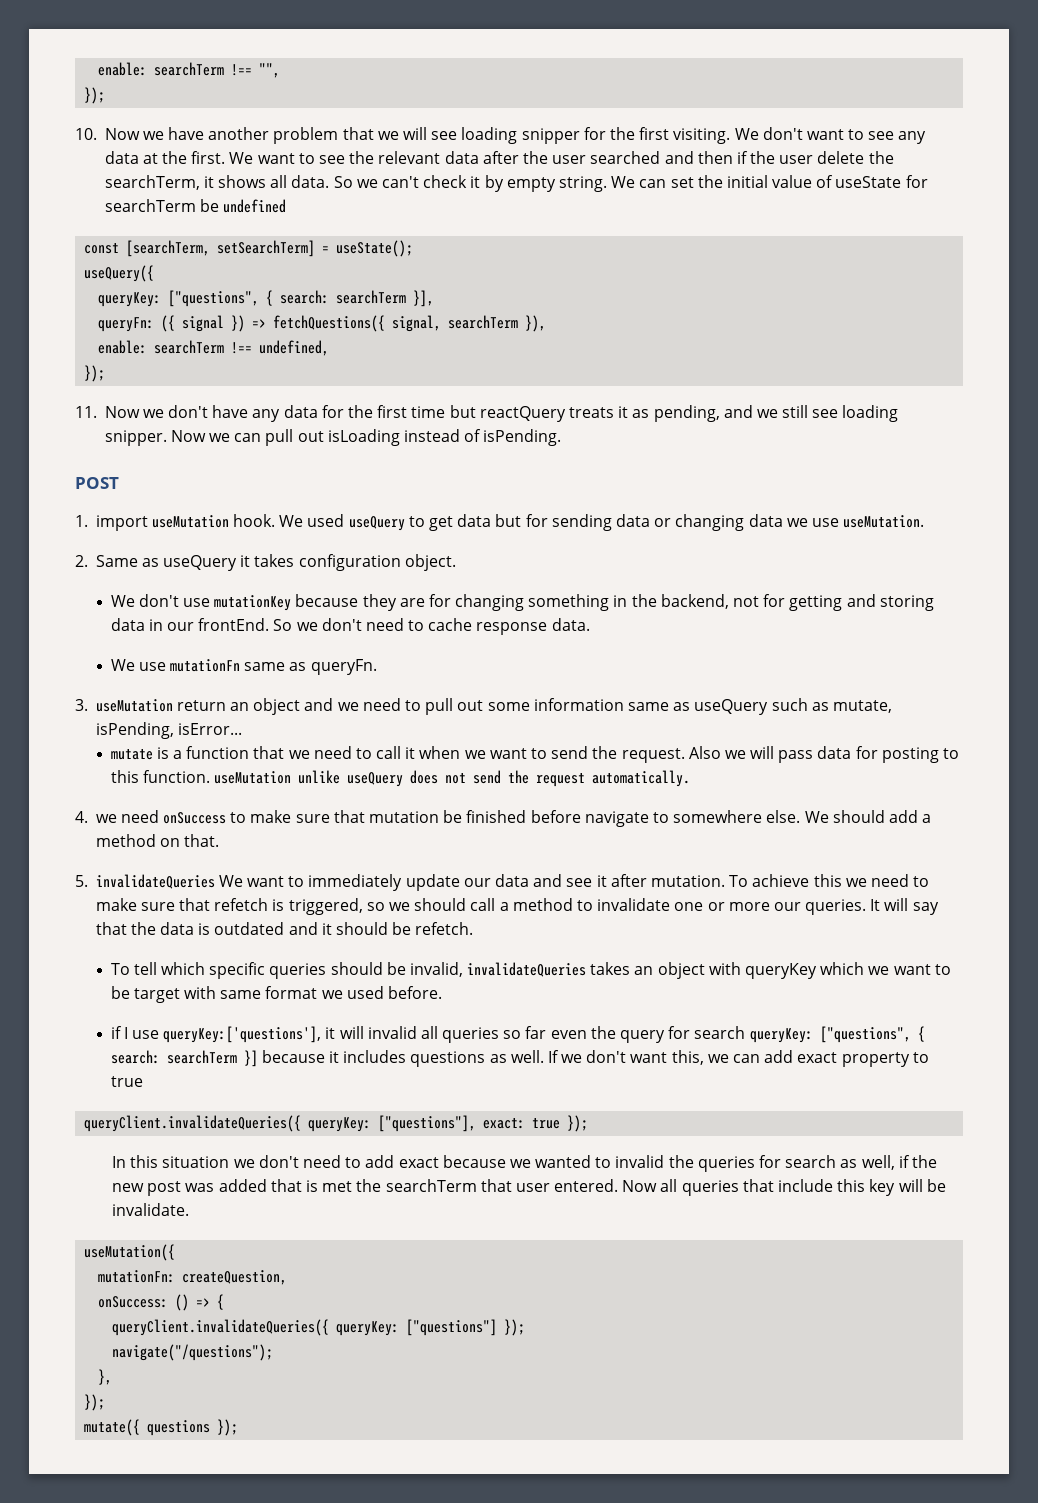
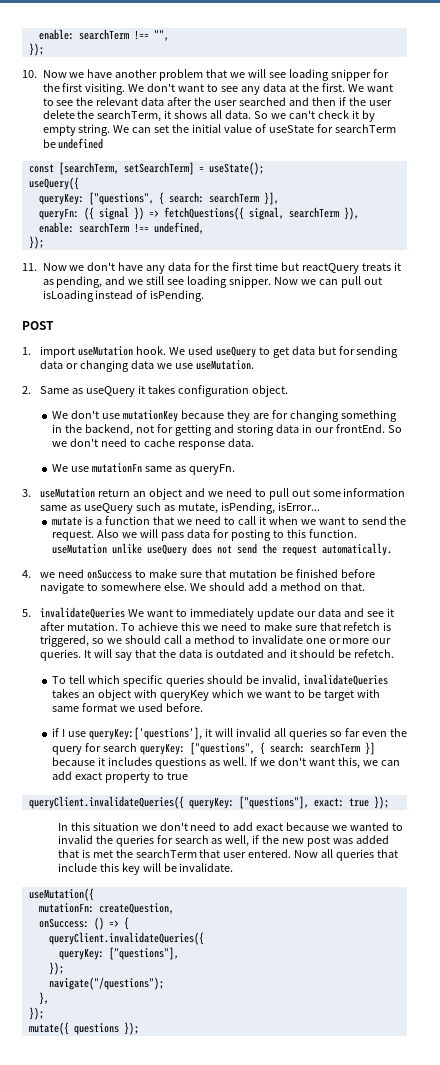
[336,1319,498,1336] queryKey: ["questions"] -> [58,947,179,960] // queryKey: ["questions"], //

